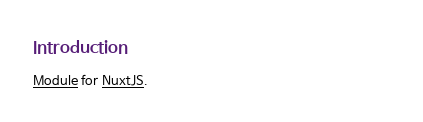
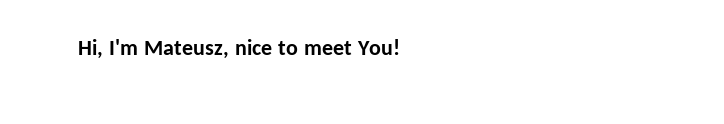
[33,40,128,54] [33,74,148,86] Introduction // Module for NuxtJS. -> [78,39,400,59] Hi, I'm Mateusz, nice to meet You!

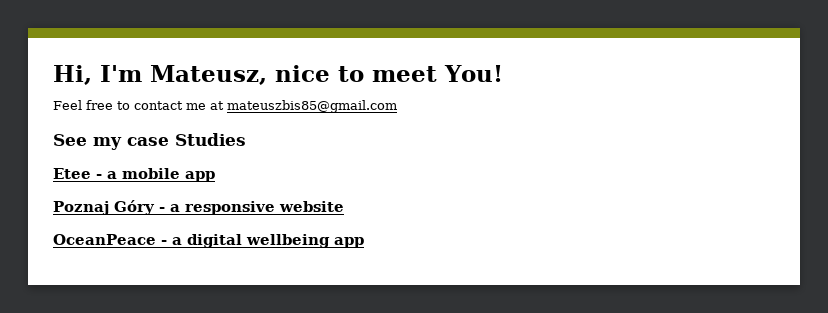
(400, 47) none -> [53,100,397,113] [53,133,246,150] [53,168,215,182] [53,200,344,215] [53,234,364,248] // Feel free to contact me at mateuszbis85@gmail.com // See my case Studies // Etee - a mobile app // Poznaj Góry - a responsive website // OceanPeace - a digital wellbeing app

